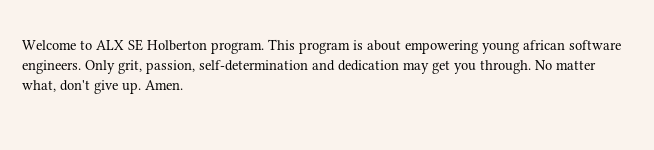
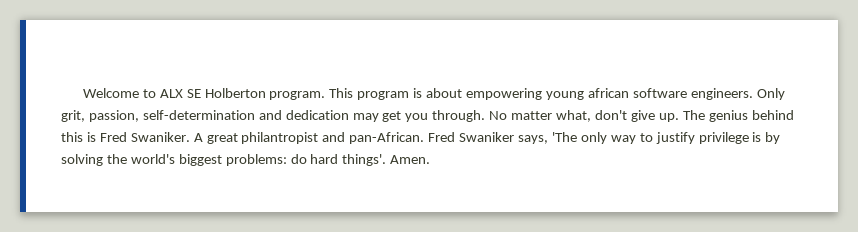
(141, 88) none -> [682,110,794,122] [61,132,781,144] [61,154,387,166] The genius behind this is Fred Swaniker. A great philantropist and pan-African. Fred Swaniker says, 'The only way to justify privilege is by solving the world's biggest problems: do hard things'.

